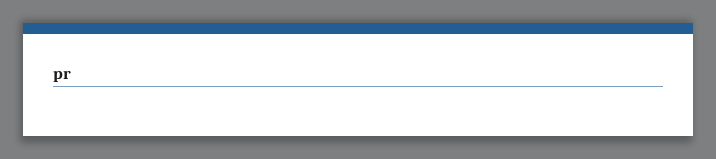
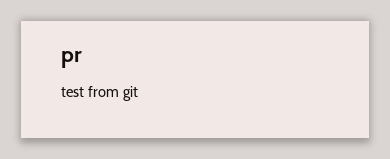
(71, 76) none -> [61,86,138,101] // test from git

